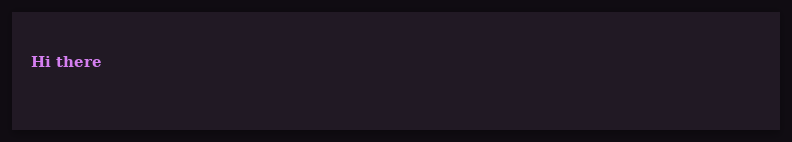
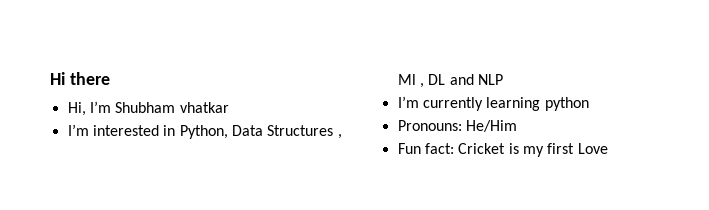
(102, 61) none -> [67,101,229,116] [67,124,342,139] [397,74,503,88] [397,96,589,111] [397,120,517,132] [397,143,608,157] // Hi, I’m Shubham vhatkar // I’m interested in Python, Data Structures , Ml , DL and NLP // I’m currently learning python // Pronouns: He/Him // Fun fact: Cricket is my first Love

